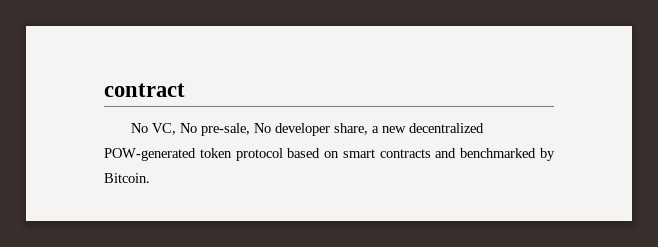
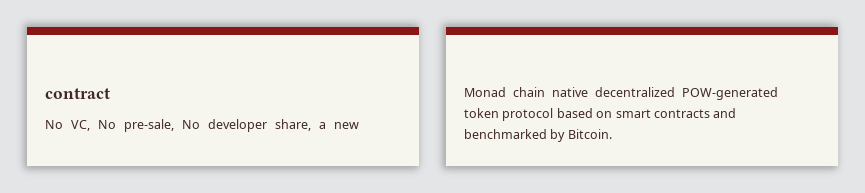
(406, 129) none -> [464,87,588,97] Monad chain native

